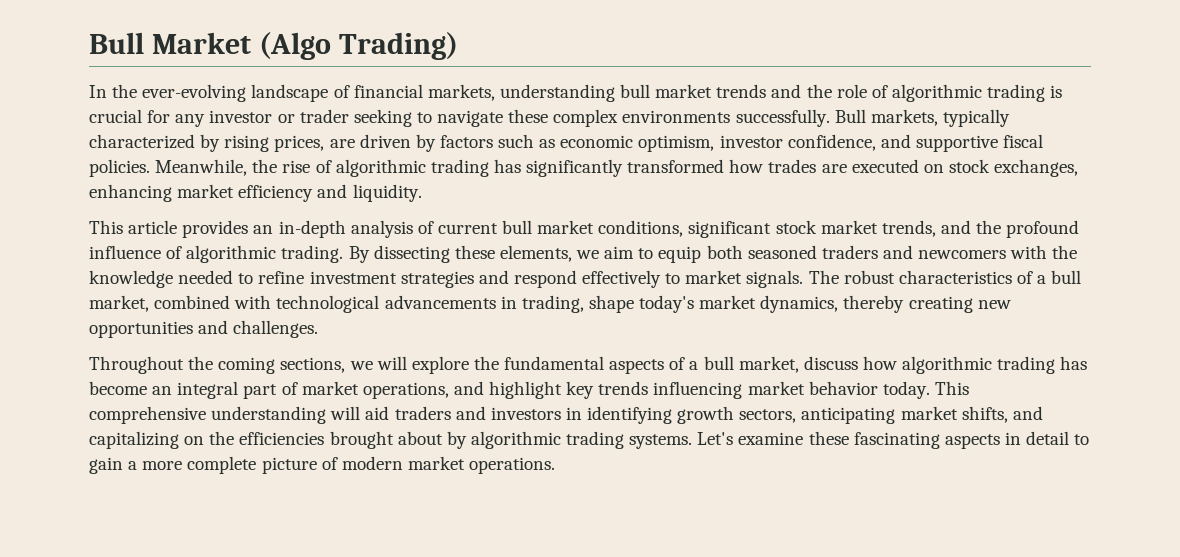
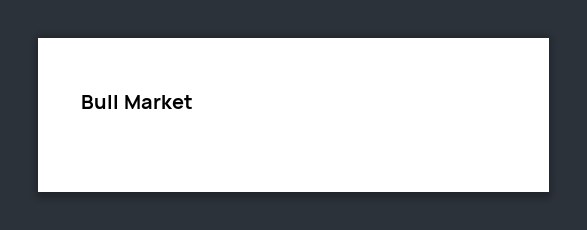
[259,32,459,60] [89,84,1063,102] [89,109,1010,127] [89,134,1044,152] [89,159,1079,177] [89,184,422,202] [89,220,1080,238] [89,245,1078,263] [89,270,1082,288] [89,295,1011,313] [89,320,319,338] [89,356,1088,374] [89,381,969,399] [89,406,1043,424] [89,431,1090,449] [89,456,556,474] (Algo Trading) // In the ever-evolving landscape of financial markets, understanding bull market trends and the role of algorithmic trading is crucial for any investor or trader seeking to navigate these complex environments successfully. Bull markets, typically characterized by rising prices, are driven by factors such as economic optimism, investor confidence, and supportive fiscal policies. Meanwhile, the rise of algorithmic trading has significantly transformed how trades are executed on stock exchanges, enhancing market efficiency and liquidity. // This article provides an in-depth analysis of current bull market conditions, significant stock market trends, and the profound influence of algorithmic trading. By dissecting these elements, we aim to equip both seasoned traders and newcomers with the knowledge needed to refine investment strategies and respond effectively to market signals. The robust characteristics of a bull market, combined with technological advancements in trading, shape today's market dynamics, thereby creating new opportunities and challenges. // Throughout the coming sections, we will explore the fundamental aspects of a bull market, discuss how algorithmic trading has become an integral part of market operations, and highlight key trends influencing market behavior today. This comprehensive understanding will aid traders and investors in identifying growth sectors, anticipating market shifts, and capitalizing on the efficiencies brought about by algorithmic trading systems. Let's examine these fascinating aspects in detail to gain a more complete picture of modern market operations. -> (194, 102) none

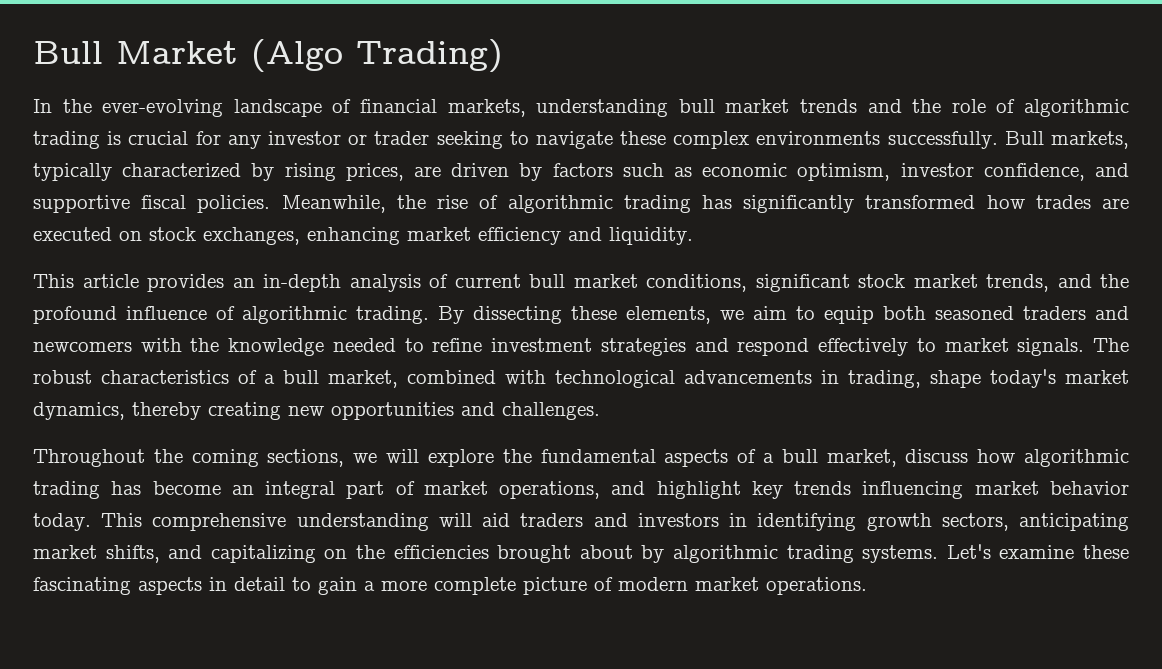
(194, 102) none -> [251,39,503,73] [33,99,1130,117] [33,131,1129,149] [33,163,1130,181] [33,195,1129,213] [33,227,693,245] [33,274,1129,292] [33,306,1129,324] [33,338,1130,356] [33,369,1129,388] [33,402,600,420] [33,449,1129,467] [33,481,1129,499] [33,513,1130,531] [33,544,1129,563] [33,577,867,595] (Algo Trading) // In the ever-evolving landscape of financial markets, understanding bull market trends and the role of algorithmic trading is crucial for any investor or trader seeking to navigate these complex environments successfully. Bull markets, typically characterized by rising prices, are driven by factors such as economic optimism, investor confidence, and supportive fiscal policies. Meanwhile, the rise of algorithmic trading has significantly transformed how trades are executed on stock exchanges, enhancing market efficiency and liquidity. // This article provides an in-depth analysis of current bull market conditions, significant stock market trends, and the profound influence of algorithmic trading. By dissecting these elements, we aim to equip both seasoned traders and newcomers with the knowledge needed to refine investment strategies and respond effectively to market signals. The robust characteristics of a bull market, combined with technological advancements in trading, shape today's market dynamics, thereby creating new opportunities and challenges. // Throughout the coming sections, we will explore the fundamental aspects of a bull market, discuss how algorithmic trading has become an integral part of market operations, and highlight key trends influencing market behavior today. This comprehensive understanding will aid traders and investors in identifying growth sectors, anticipating market shifts, and capitalizing on the efficiencies brought about by algorithmic trading systems. Let's examine these fascinating aspects in detail to gain a more complete picture of modern market operations.

